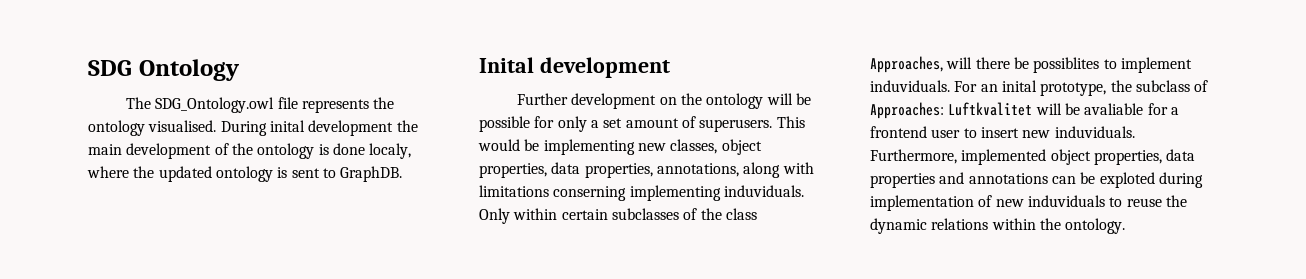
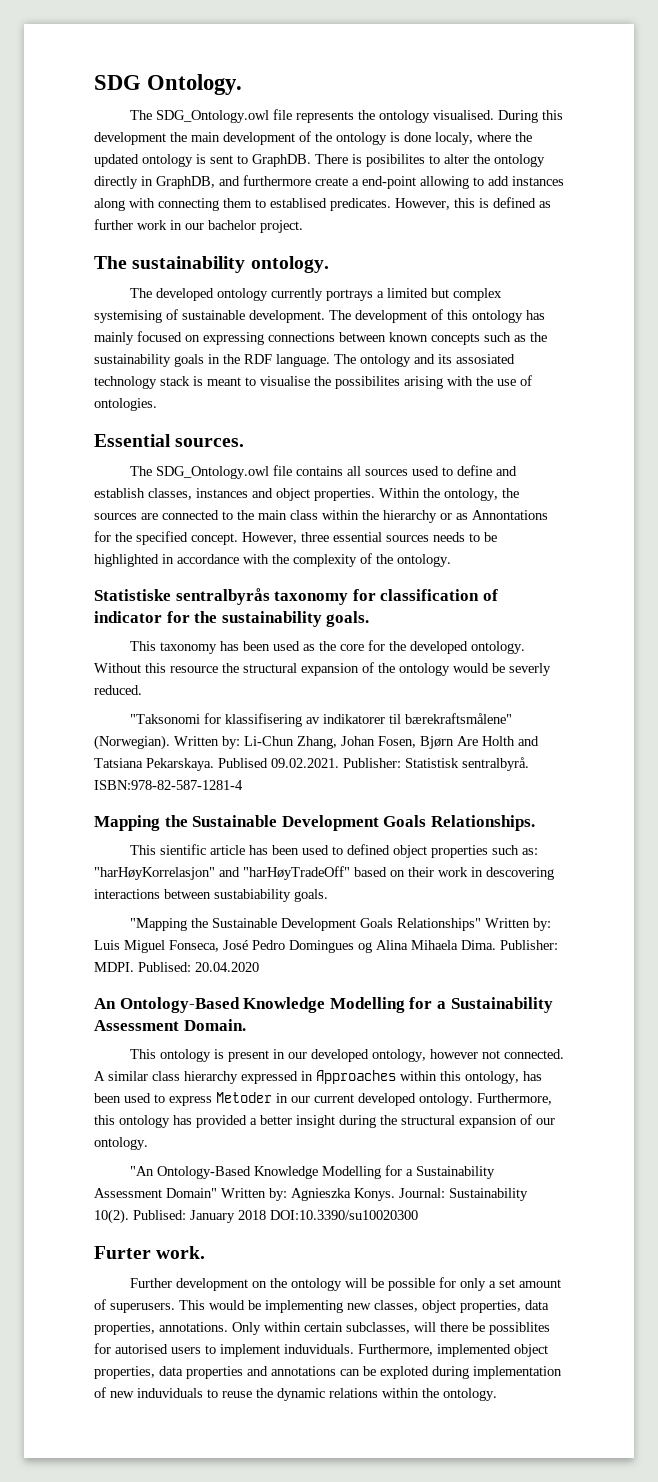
[138,59,240,81] Ontology -> [147,74,243,95] Ontology.
[269,120,305,132] inital -> [541,110,563,120] this
[479,57,670,78] // Inital development -> [315,154,545,167] [94,175,564,189] [94,197,551,211] [94,219,303,233] [94,256,329,273] [129,288,502,301] [94,309,545,323] [94,331,547,345] [94,354,515,367] [94,375,532,389] [94,398,157,411] [94,434,245,447] [129,465,517,479] [94,488,519,501] [94,510,548,523] [94,531,497,545] [94,553,451,567] [94,588,498,605] [94,611,370,627] [129,640,525,654] [94,662,551,676] [94,685,142,695] [129,713,512,727] [94,735,539,750] [94,757,529,771] [94,780,243,790] [94,815,535,831] [129,844,538,858] [94,866,554,880] [94,889,328,902] [129,918,551,931] [94,940,558,953] [94,962,259,972] [94,997,553,1013] [94,1019,246,1031] [129,1049,564,1062] [94,1070,542,1084] [94,1092,552,1106] [94,1114,555,1128] [94,1137,148,1150] [129,1165,495,1179] [94,1188,528,1201] [94,1209,418,1224] [94,1246,206,1259] There is posibilites to alter the ontology directly in GraphDB, and furthermore create a end-point allowing to add instances along with connecting them to establised predicates. However, this is defined as further work in our bachelor project. // The sustainability ontology. // The developed ontology currently portrays a limited but complex systemising of sustainable development. The development of this ontology has mainly focused on expressing connections between known concepts such as the sustainability goals in the RDF language. The ontology and its assosiated technology stack is meant to visualise the possibilites arising with the use of ontologies. // Essential sources. // The SDG_Ontology.owl file contains all sources used to define and establish classes, instances and object properties. Within the ontology, the sources are connected to the main class within the hierarchy or as Annontations for the specified concept. However, three essential sources needs to be highlighted in accordance with the complexity of the ontology. // Statistiske sentralbyrås taxonomy for classification of indicator for the sustainability goals. // This taxonomy has been used as the core for the developed ontology. Without this resource the structural expansion of the ontology would be severly reduced. // "Taksonomi for klassifisering av indikatorer til bærekraftsmålene" (Norwegian). Written by: Li-Chun Zhang, Johan Fosen, Bjørn Are Holth and Tatsiana Pekarskaya. Publised 09.02.2021. Publisher: Statistisk sentralbyrå. ISBN:978-82-587-1281-4 // Mapping the Sustainable Development Goals Relationships. // This sientific article has been used to defined object properties such as: "harHøyKorrelasjon" and "harHøyTradeOff" based on their work in descovering interactions between sustabiability goals. // "Mapping the Sustainable Development Goals Relationships" Written by: Luis Miguel Fonseca, José Pedro Domingues og Alina Mihaela Dima. Publisher: MDPI. Publised: 20.04.2020 // An Ontology-Based Knowledge Modelling for a Sustainability Assessment Domain. // This ontology is present in our developed ontology, however not connected. A similar class hierarchy expressed in Approaches within this ontology, has been used to express Metoder in our current developed ontology. Furthermore, this ontology has provided a better insight during the structural expansion of our ontology. // "An Ontology-Based Knowledge Modelling for a Sustainability Assessment Domain" Written by: Agnieszka Konys. Journal: Sustainability 10(2). Publised: January 2018 DOI:10.3390/su10020300 // Furter work.
[656,162,814,178] [479,185,804,201] [479,208,757,224] [870,56,1192,73] [870,80,1209,96] [870,102,1179,119] [870,126,1051,138] annotations, along with limitations conserning implementing induviduals. Only within certain subclasses of the class Approaches, will there be possiblites to implement induviduals. For an inital prototype, the subclass of Approaches: Luftkvalitet will be avaliable for a frontend user to insert new -> [159,1322,550,1335] [94,1343,280,1357] annotations. Only within certain subclasses, will there be possiblites for autorised users to implement

